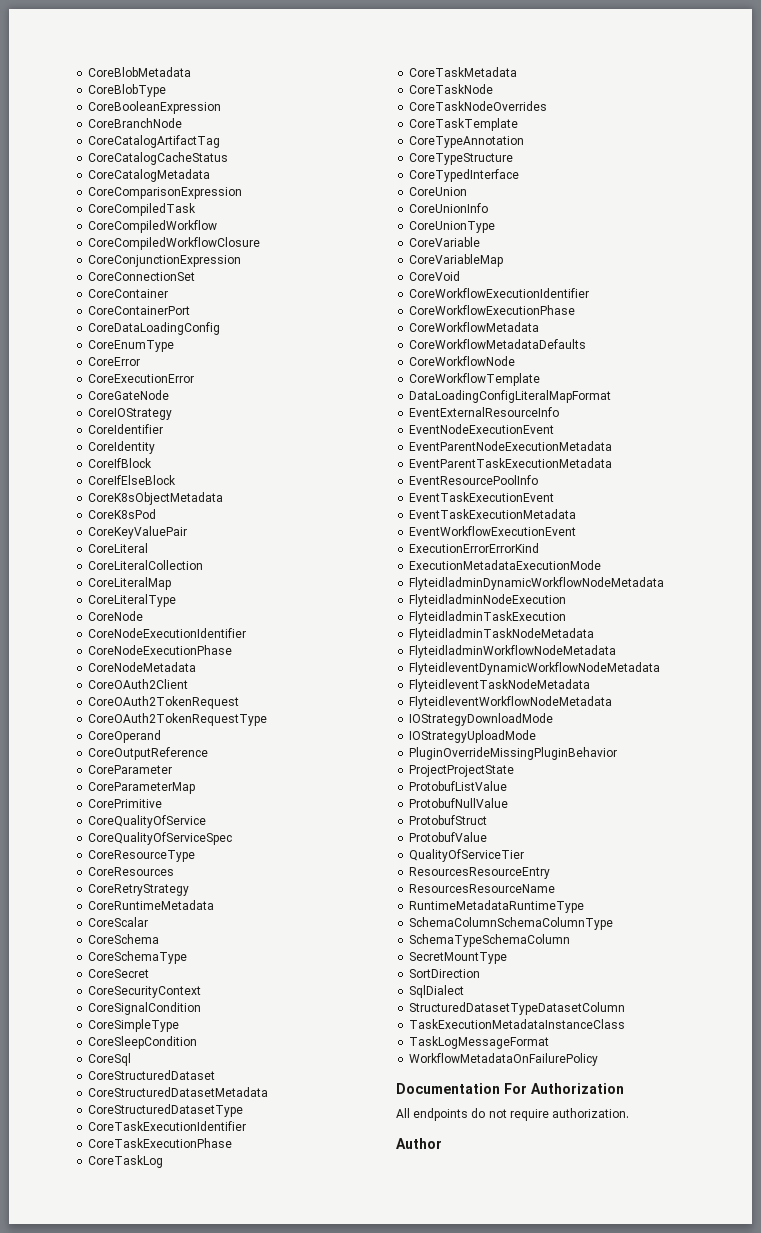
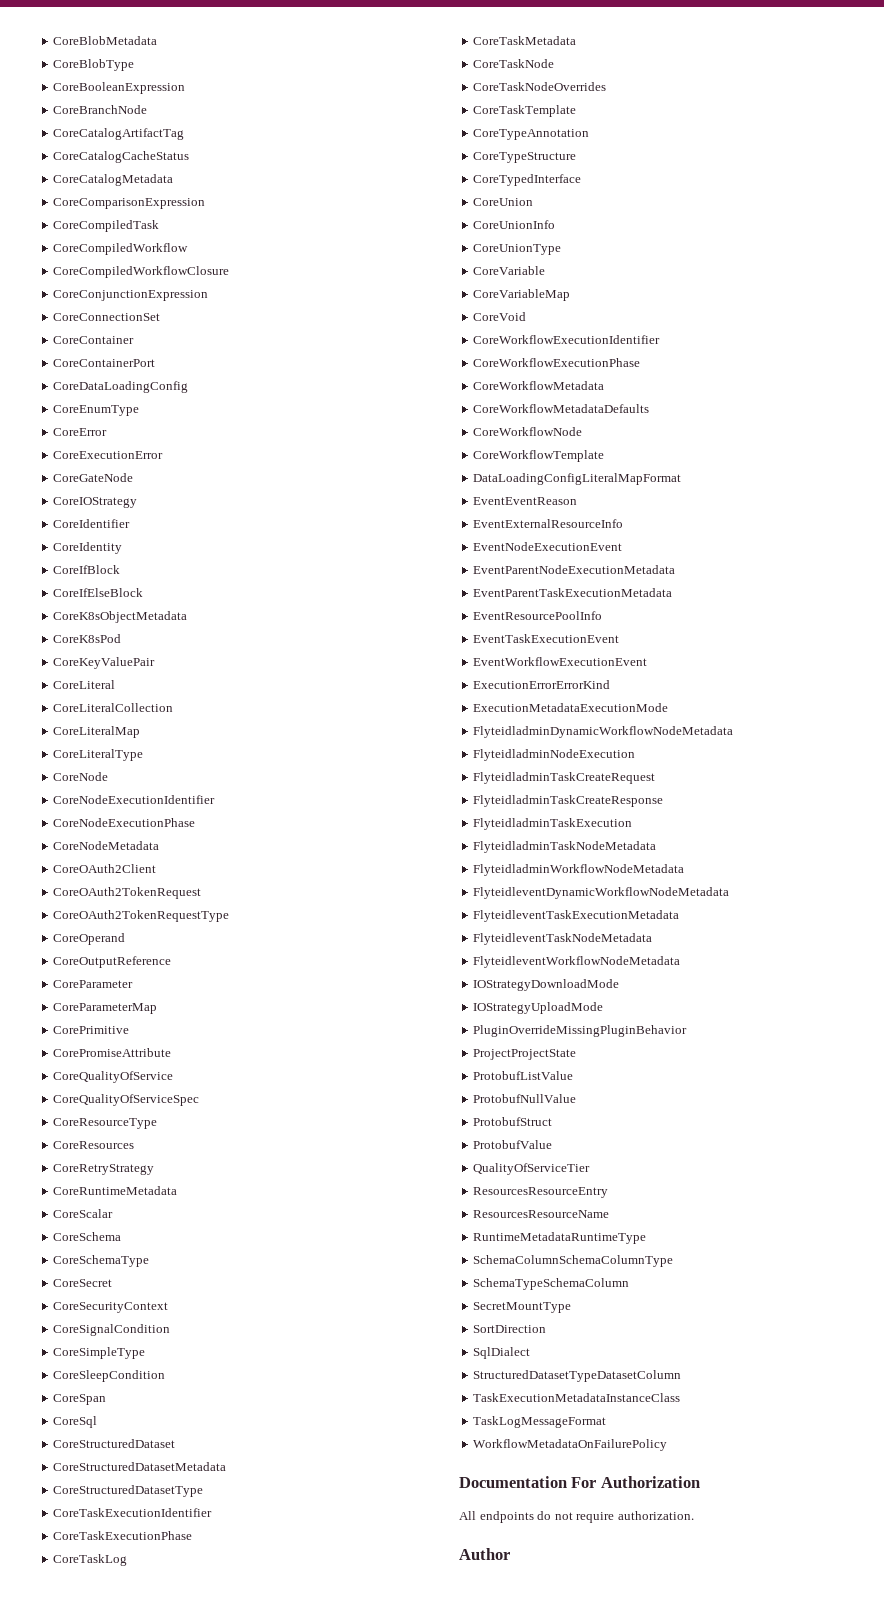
(163, 803) none -> [53,1048,172,1057] // CorePromiseAttribute
(198, 1042) none -> [53,1394,107,1405] // CoreSpan
(612, 396) none -> [473,497,578,505] // EventEventReason
[409,509,577,519] // EventTaskExecutionMetadata -> (620, 638) none
(567, 600) none -> [473,772,656,784] [473,795,664,807] // FlyteidladminTaskCreateRequest // FlyteidladminTaskCreateResponse
(661, 668) none -> [473,910,680,922] // FlyteidleventTaskExecutionMetadata

